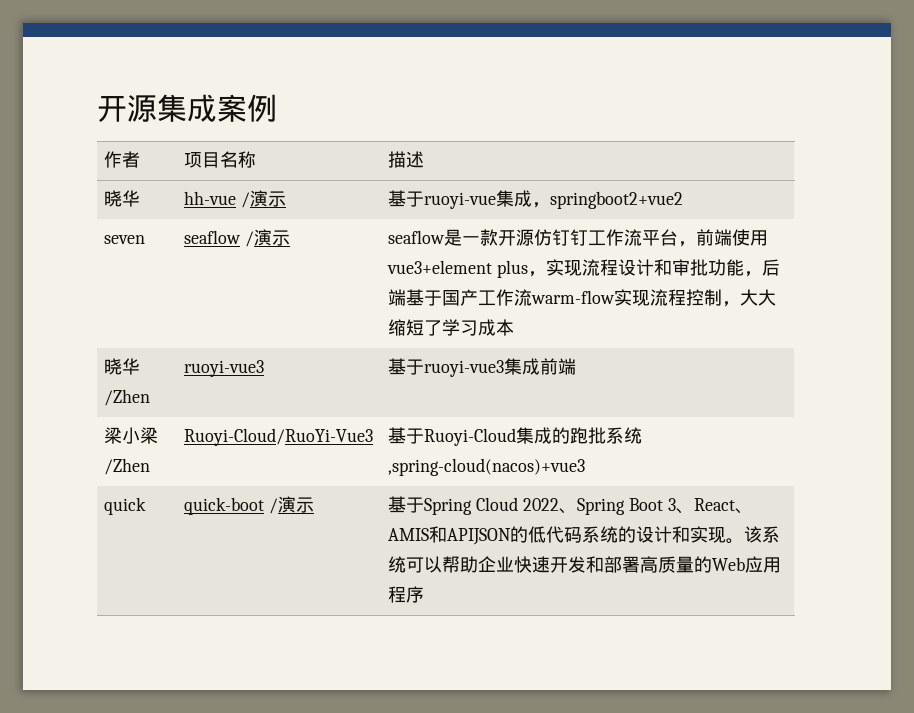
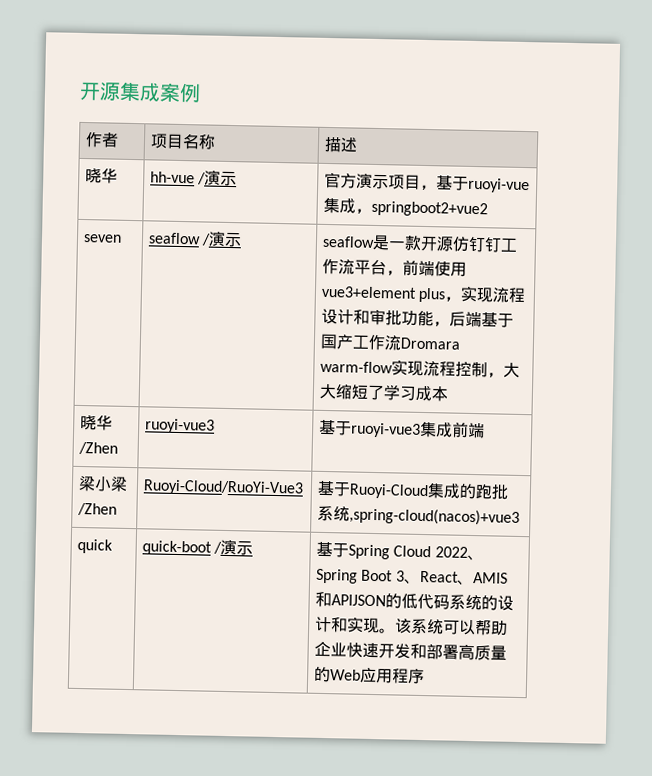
(287, 199) none -> [324,171,438,191] 官方演示项目，
(533, 297) none -> [400,337,462,350] Dromara

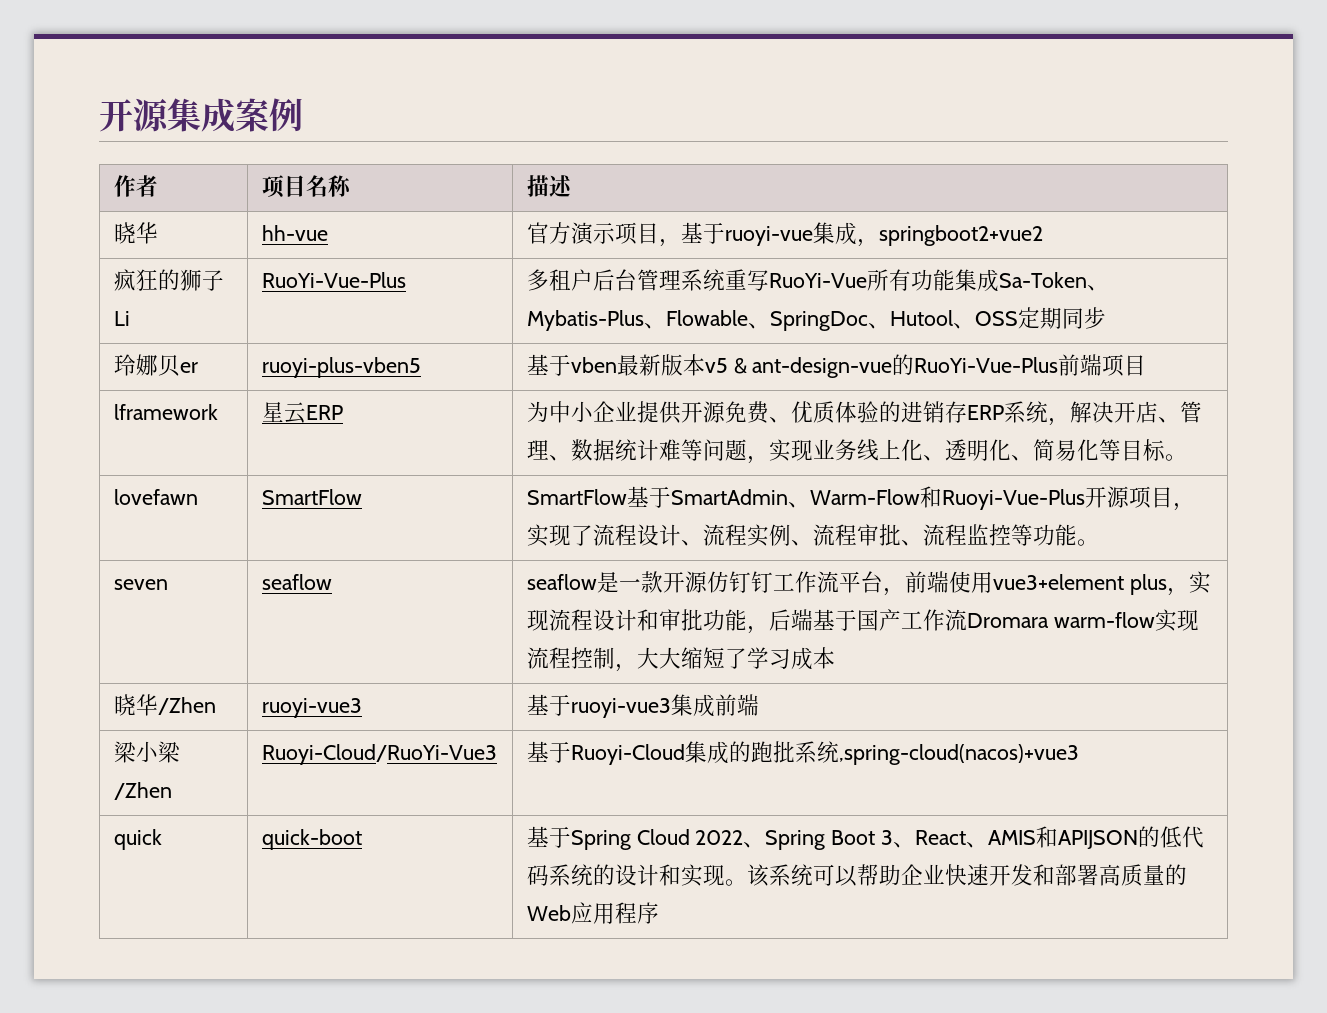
[197,170,238,187] /演示 -> (328, 233) none
(489, 209) none -> [113,269,224,291] [113,311,130,326] [261,272,406,288] [526,269,1109,292] [526,307,1106,331] [113,354,198,377] [261,357,421,378] [526,354,1147,378] [113,404,218,420] [261,401,343,424] [526,401,1202,426] [526,439,1187,464] [113,489,198,505] [261,489,362,505] [526,486,1195,511] [526,524,1099,547] // 疯狂的狮子Li | RuoYi-Vue-Plus | 多租户后台管理系统重写RuoYi-Vue所有功能集成Sa-Token、Mybatis-Plus、Flowable、SpringDoc、Hutool、OSS定期同步 // 玲娜贝er | ruoyi-plus-vben5 | 基于vben最新版本v5 & ant-design-vue的RuoYi-Vue-Plus前端项目 // lframework | 星云ERP | 为中小企业提供开源免费、优质体验的进销存ERP系统，解决开店、管理、数据统计难等问题，实现业务线上化、透明化、简易化等目标。 // lovefawn | SmartFlow | SmartFlow基于SmartAdmin、Warm-Flow和Ruoyi-Vue-Plus开源项目，实现了流程设计、流程实例、流程审批、流程监控等功能。
[201,231,243,248] /演示 -> (332, 582) none
[213,539,254,556] /演示 -> (362, 839) none

